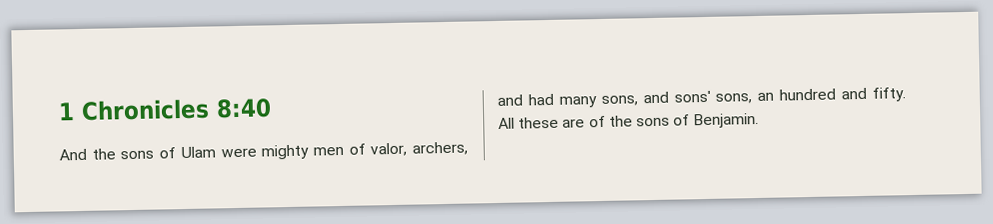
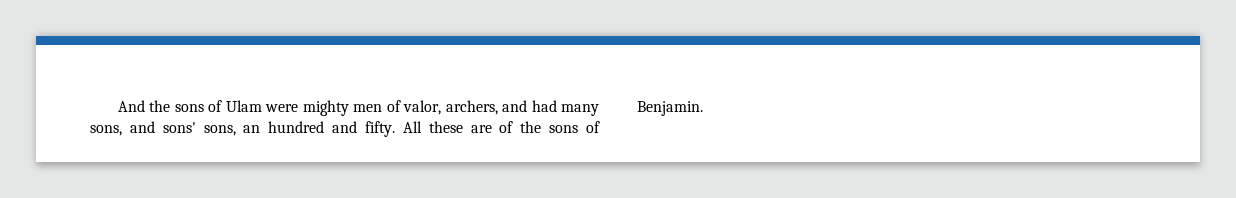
[58,98,272,121] 1 Chronicles 8:40 // -> (117, 106) none

